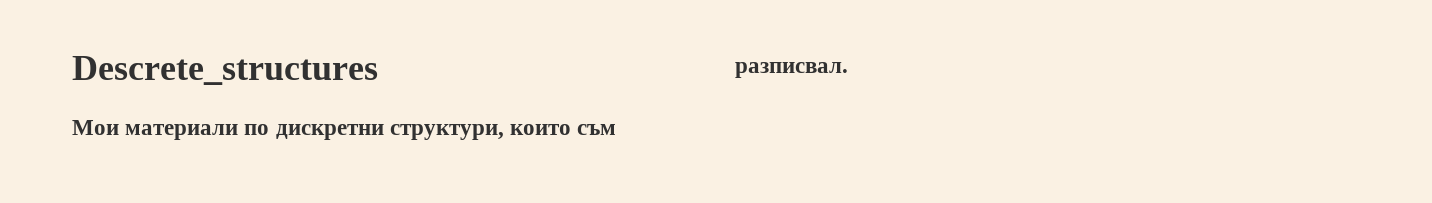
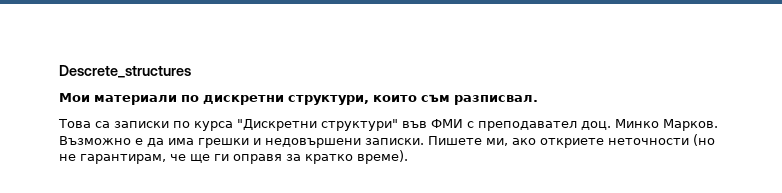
(848, 70) none -> [58,119,718,131] [59,134,715,148] [59,150,408,164] // Това са записки по курса "Дискретни структури" във ФМИ с преподавател доц. Минко Марков. Възможно е да има грешки и недовършени записки. Пишете ми, ако откриете неточности (но не гарантирам, че ще ги оправя за кратко време).

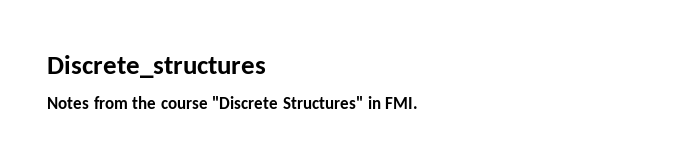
[59,65,191,78] [59,93,538,105] [58,119,718,131] [59,134,715,148] [59,150,408,164] Descrete_structures // Мои материали по дискретни структури, които съм разписвал. // Това са записки по курса "Дискретни структури" във ФМИ с преподавател доц. Минко Марков. Възможно е да има грешки и недовършени записки. Пишете ми, ако откриете неточности (но не гарантирам, че ще ги оправя за кратко време). -> [47,55,266,78] [47,96,419,109] Discrete_structures // Notes from the course "Discrete Structures" in FMI.

